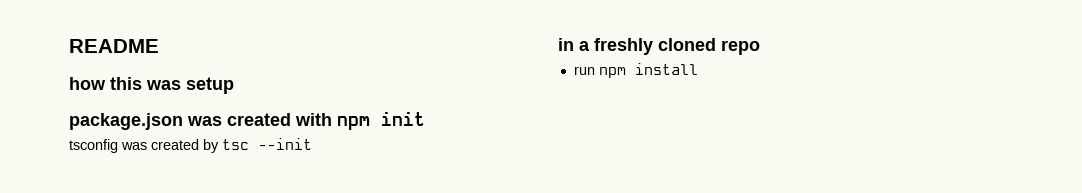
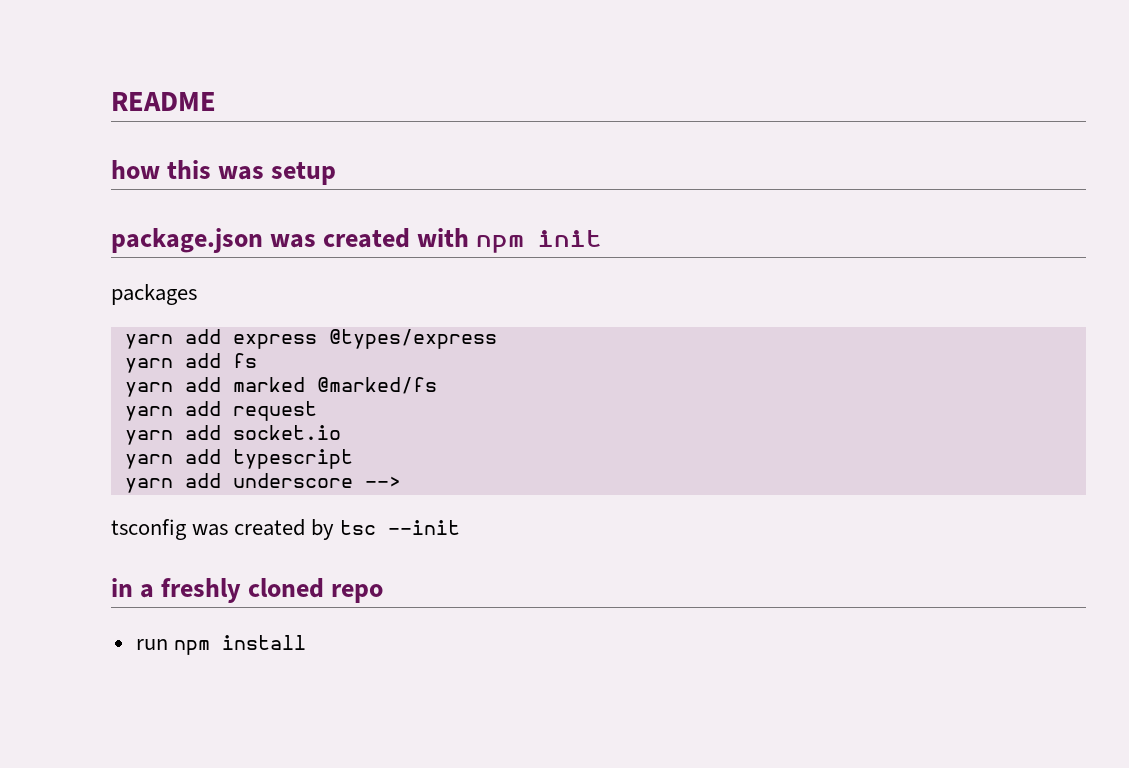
(425, 118) none -> [111,284,197,305] [124,329,497,349] [124,353,257,373] [124,377,437,397] [124,401,317,421] [124,425,341,445] [124,449,353,469] [124,473,401,493] // packages // yarn add express @types/express // yarn add fs // yarn add marked @marked/fs // yarn add request // yarn add socket.io // yarn add typescript // yarn add underscore -->

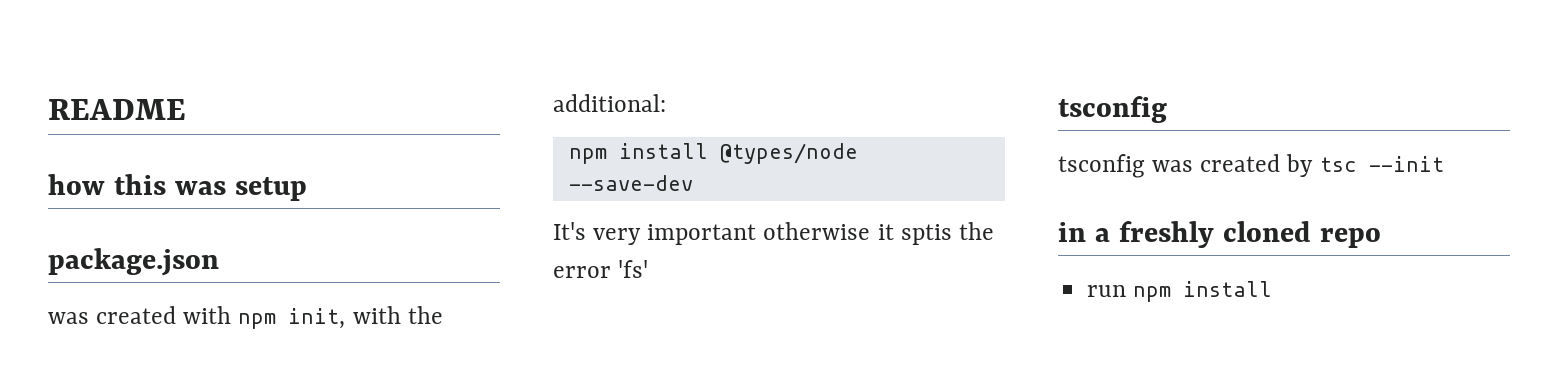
(263, 240) none -> (219, 262) //
[538,230,603,247] [111,284,197,305] [124,329,497,349] [124,353,257,373] [124,377,437,397] [124,401,317,421] [124,425,341,445] [124,449,353,469] [124,473,401,493] init // packages // yarn add express @types/express // yarn add fs // yarn add marked @marked/fs // yarn add request // yarn add socket.io // yarn add typescript // yarn add underscore --> -> [288,306,443,329] [553,94,666,112] [568,143,858,164] [568,175,693,191] [553,222,994,245] [553,260,649,278] [1058,96,1167,123] init, with the additional: // npm install @types/node --save-dev // It's very important otherwise it sptis the error 'fs' // tsconfig

